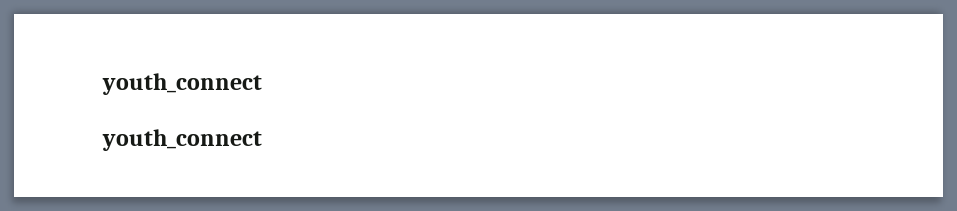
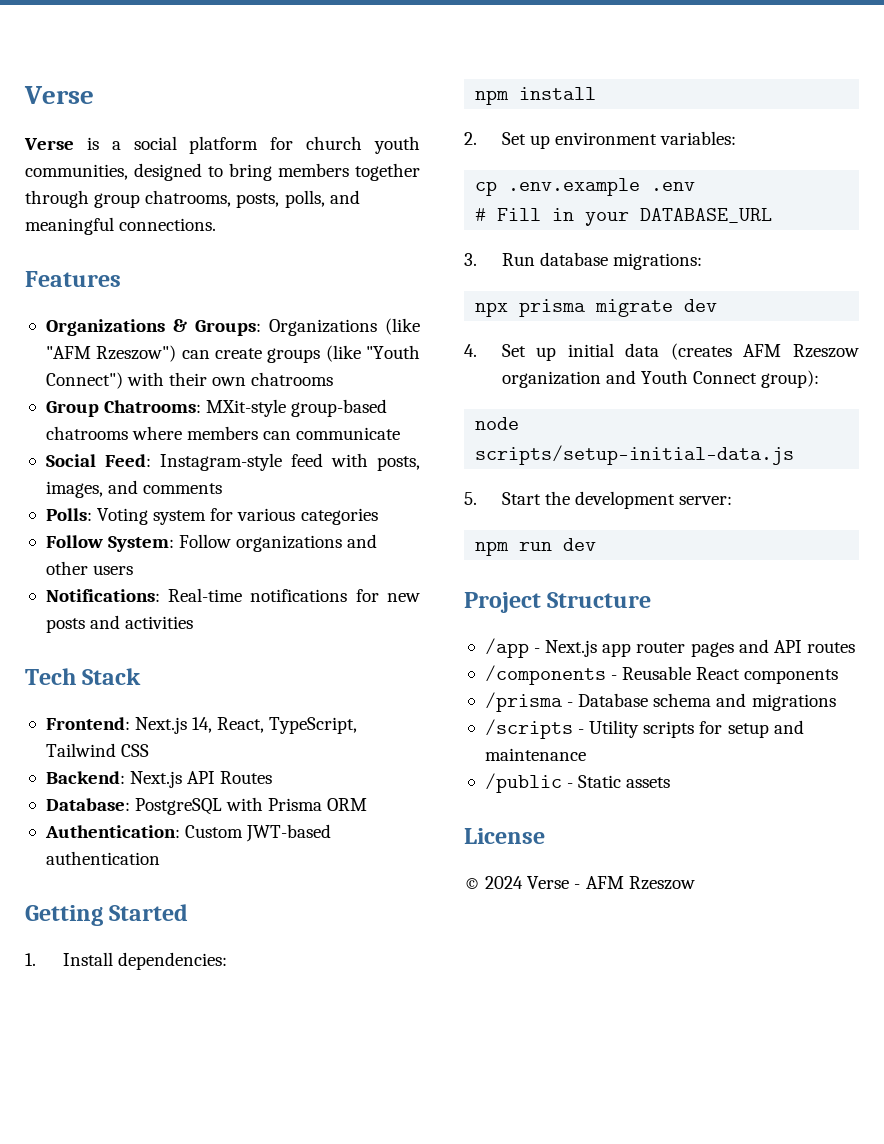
[102,73,262,95] [102,129,262,151] youth_connect // youth_connect -> [24,86,94,104] [24,136,420,154] [25,163,420,181] [25,190,360,208] [25,217,217,235] [25,271,121,287] [45,318,421,336] [45,345,420,363] [45,372,334,389] [45,399,388,417] [45,426,401,440] [45,453,420,471] [45,480,223,498] [45,508,378,525] [45,534,378,552] [45,561,134,575] [45,588,421,602] [45,615,194,633] [25,668,142,685] [45,717,358,734] [45,743,150,757] [45,771,273,788] [45,797,368,815] [44,824,332,842] [45,851,160,865] [25,904,189,926] [25,952,227,970] [475,87,597,105] [464,131,736,149] [475,178,696,196] [475,208,773,226] [464,252,702,270] [475,299,718,317] [464,343,859,361] [501,370,820,388] [475,417,520,430] [475,445,795,465] [464,491,732,509] [475,538,597,556] [464,592,652,613] [484,638,855,658] [484,665,839,685] [484,692,836,712] [484,719,804,739] [484,748,586,761] [484,773,671,793] [464,828,545,844] [464,876,695,890] Verse // Verse is a social platform for church youth communities, designed to bring members together through group chatrooms, posts, polls, and meaningful connections. // Features // Organizations & Groups: Organizations (like "AFM Rzeszow") can create groups (like "Youth Connect") with their own chatrooms // Group Chatrooms: MXit-style group-based chatrooms where members can communicate // Social Feed: Instagram-style feed with posts, images, and comments // Polls: Voting system for various categories // Follow System: Follow organizations and other users // Notifications: Real-time notifications for new posts and activities // Tech Stack // Frontend: Next.js 14, React, TypeScript, Tailwind CSS // Backend: Next.js API Routes // Database: PostgreSQL with Prisma ORM // Authentication: Custom JWT-based authentication // Getting Started // 1. Install dependencies: // npm install // 2. Set up environment variables: // cp .env.example .env // # Fill in your DATABASE_URL // 3. Run database migrations: // npx prisma migrate dev // 4. Set up initial data (creates AFM Rzeszow organization and Youth Connect group): // node scripts/setup-initial-data.js // 5. Start the development server: // npm run dev // Project Structure // /app - Next.js app router pages and API routes // /components - Reusable React components // /prisma - Database schema and migrations // /scripts - Utility scripts for setup and maintenance // /public - Static assets // License // © 2024 Verse - AFM Rzeszow

